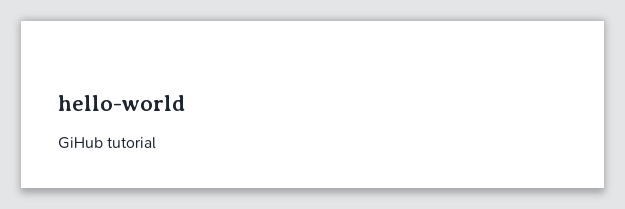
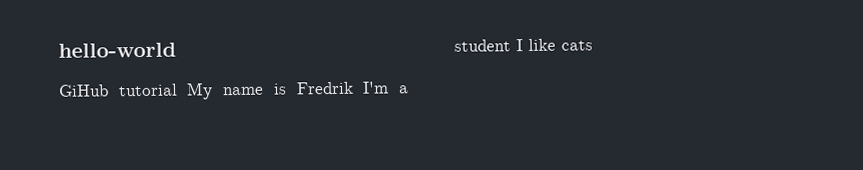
(157, 143) none -> [186,81,410,100] [454,38,593,52] My name is Fredrik I'm a student I like cats

